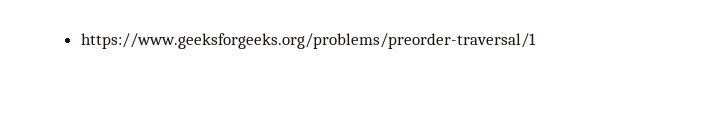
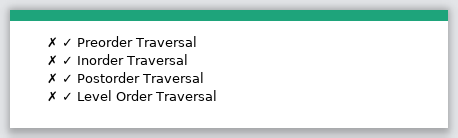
[80,33,536,49] https://www.geeksforgeeks.org/problems/preorder-traversal/1 -> [47,36,197,48] [47,54,188,66] [47,72,204,84] [47,90,217,102] ✗ ✓ Preorder Traversal // ✗ ✓ Inorder Traversal // ✗ ✓ Postorder Traversal // ✗ ✓ Level Order Traversal

